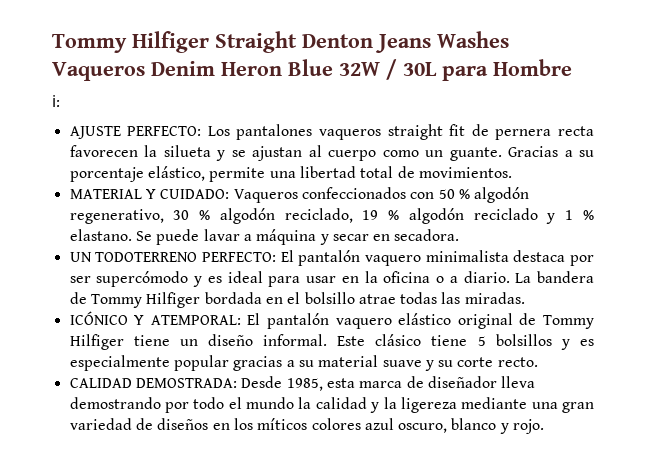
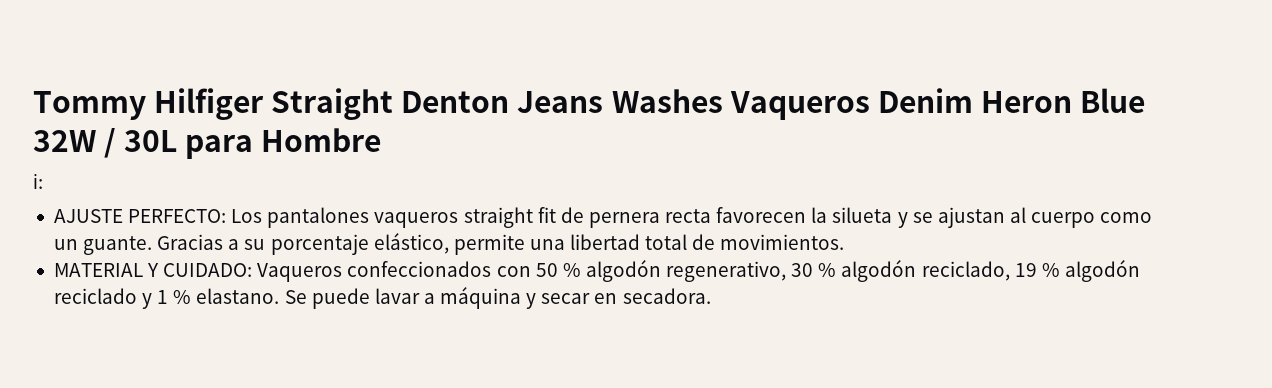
[69,250,594,266] [69,271,594,287] [69,292,525,308] [69,311,595,329] [69,334,594,350] [69,355,538,371] [69,376,536,391] [69,397,594,413] [69,418,545,434] // UN TODOTERRENO PERFECTO: El pantalón vaquero minimalista destaca por ser supercómodo y es ideal para usar en la oficina o a diario. La bandera de Tommy Hilfiger bordada en el bolsillo atrae todas las miradas. // ICÓNICO Y ATEMPORAL: El pantalón vaquero elástico original de Tommy Hilfiger tiene un diseño informal. Este clásico tiene 5 bolsillos y es especialmente popular gracias a su material suave y su corte recto. // CALIDAD DEMOSTRADA: Desde 1985, esta marca de diseñador lleva demostrando por todo el mundo la calidad y la ligereza mediante una gran variedad de diseños en los míticos colores azul oscuro, blanco y rojo. -> (711, 296) none

